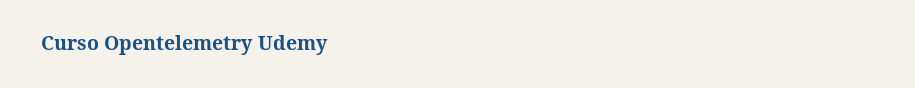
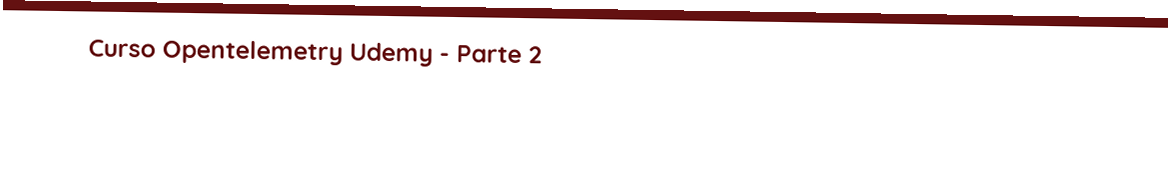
(328, 45) none -> [439,45,542,64] - Parte 2

